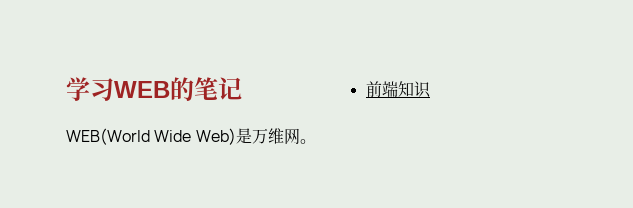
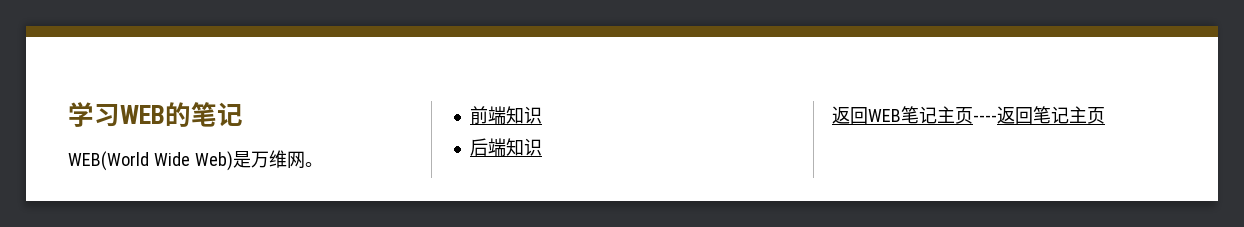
(431, 89) none -> [469,138,542,156] [832,106,1105,124] // 后端知识 // 返回WEB笔记主页----返回笔记主页

